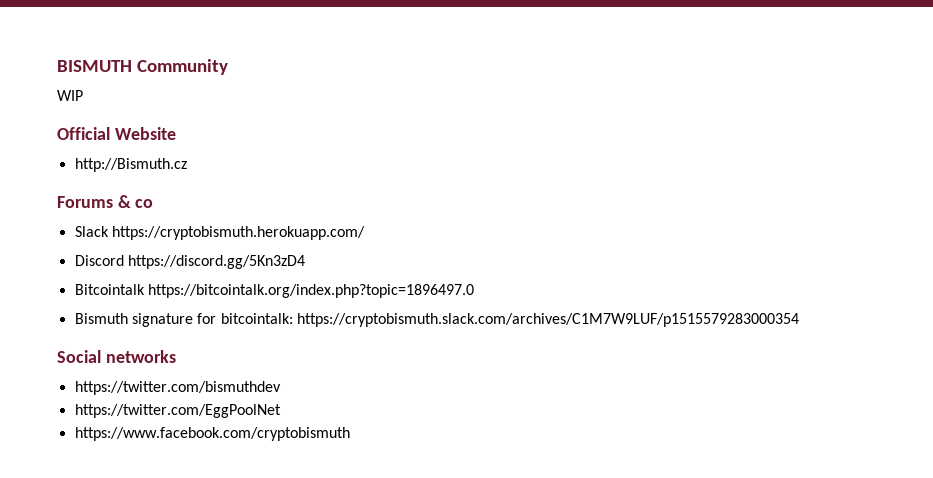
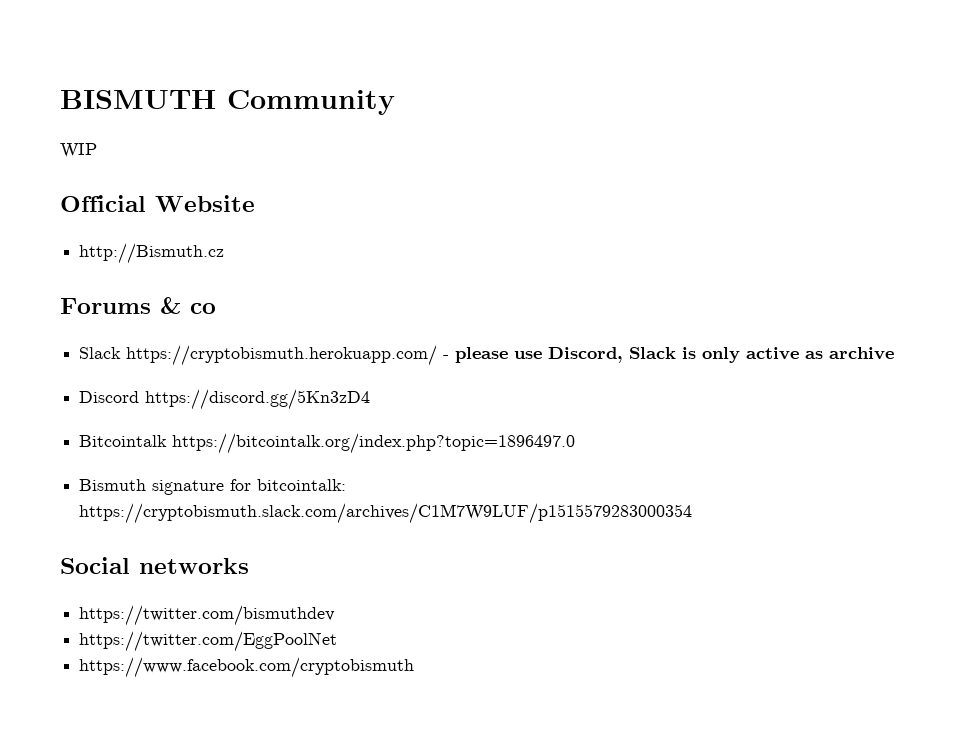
(365, 233) none -> [443,347,895,363] - please use Discord, Slack is only active as archive

